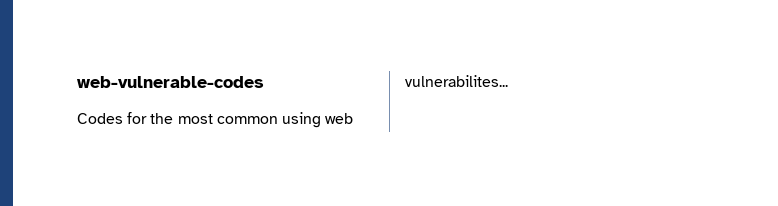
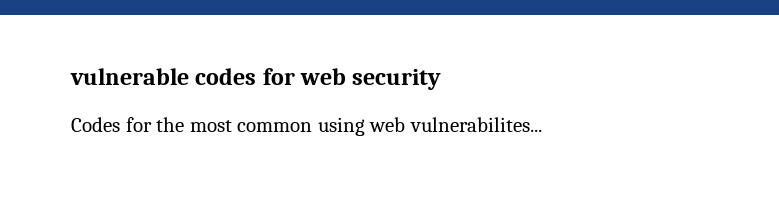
[77,76,264,88] web-vulnerable-codes -> [70,68,442,90] vulnerable codes for web security

